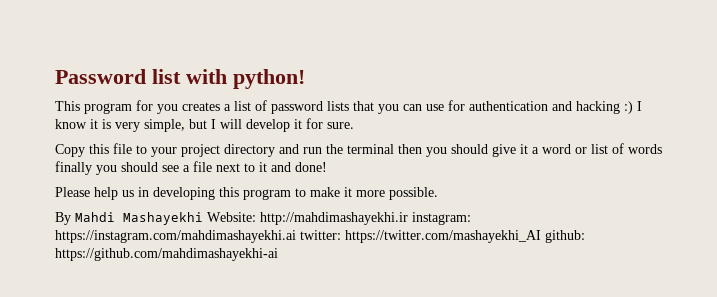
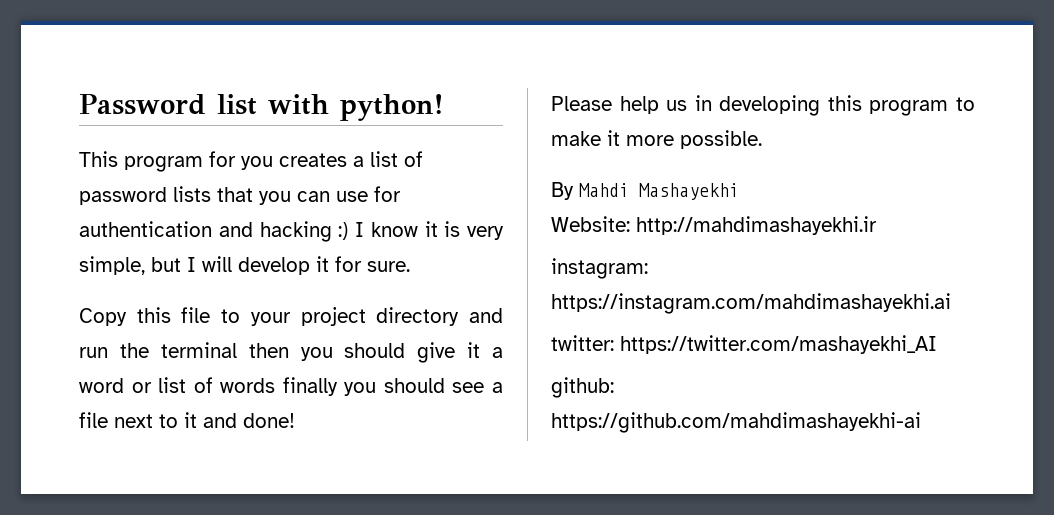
(203, 218) none -> (739, 191) //
(408, 218) none -> (877, 225) //
(296, 236) none -> (951, 303) //
(541, 236) none -> (937, 344) //

